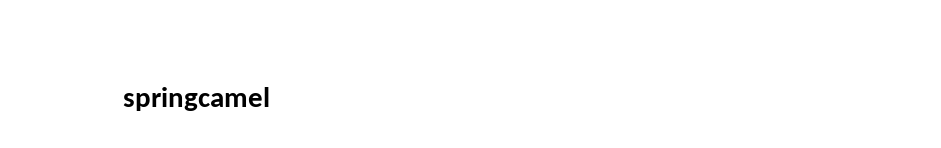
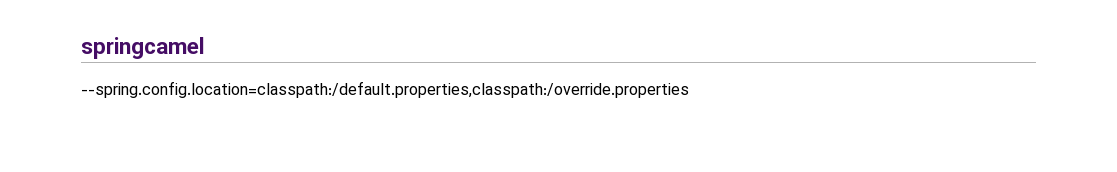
(270, 99) none -> [81,81,689,98] // --spring.config.location=classpath:/default.properties,classpath:/override.properties

